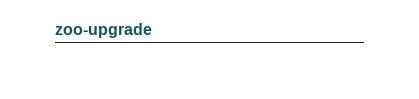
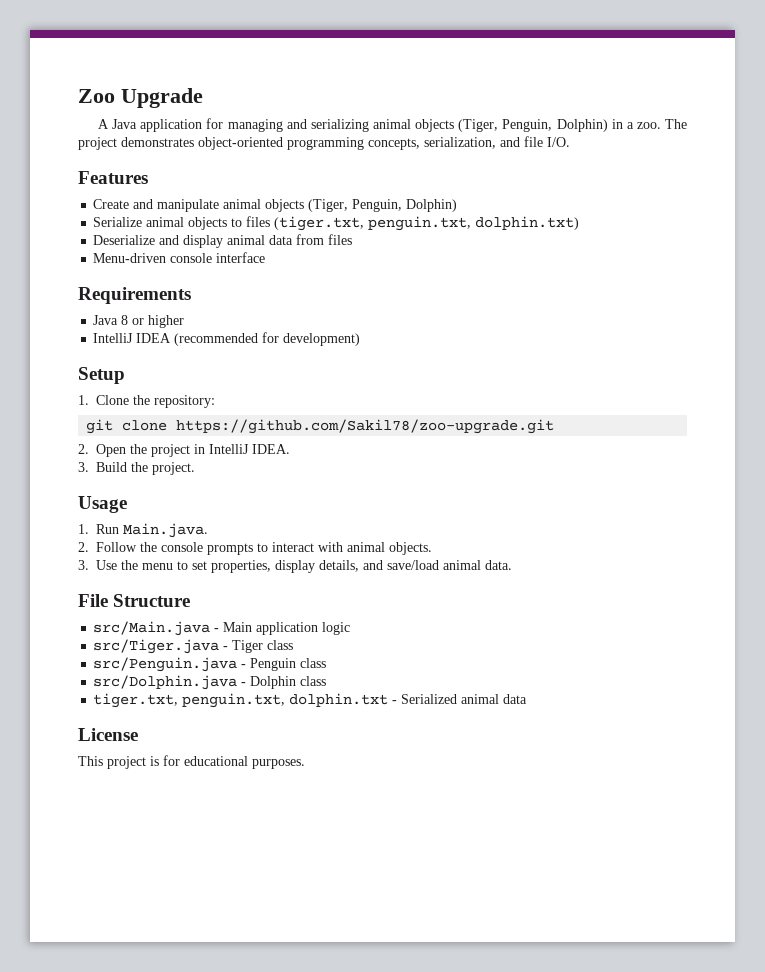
[55,23,152,38] zoo-upgrade -> [78,88,203,108] [98,118,688,132] [78,136,570,150] [78,171,148,184] [93,199,458,212] [93,216,580,231] [93,234,353,248] [93,252,266,263] [78,287,191,304] [93,315,185,328] [93,332,361,346] [78,367,125,384] [78,395,215,408] [86,419,555,434] [78,444,290,457] [78,462,195,475] [78,496,127,513] [78,523,208,538] [78,542,432,555] [78,560,512,573] [78,594,191,607] [93,621,351,636] [93,639,294,654] [93,657,327,672] [93,675,327,690] [93,693,528,708] [78,728,138,741] [78,755,305,769] Zoo Upgrade // A Java application for managing and serializing animal objects (Tiger, Penguin, Dolphin) in a zoo. The project demonstrates object-oriented programming concepts, serialization, and file I/O. // Features // Create and manipulate animal objects (Tiger, Penguin, Dolphin) // Serialize animal objects to files (tiger.txt, penguin.txt, dolphin.txt) // Deserialize and display animal data from files // Menu-driven console interface // Requirements // Java 8 or higher // IntelliJ IDEA (recommended for development) // Setup // 1. Clone the repository: // git clone https://github.com/Sakil78/zoo-upgrade.git // 2. Open the project in IntelliJ IDEA. // 3. Build the project. // Usage // 1. Run Main.java. // 2. Follow the console prompts to interact with animal objects. // 3. Use the menu to set properties, display details, and save/load animal data. // File Structure // src/Main.java - Main application logic // src/Tiger.java - Tiger class // src/Penguin.java - Penguin class // src/Dolphin.java - Dolphin class // tiger.txt, penguin.txt, dolphin.txt - Serialized animal data // License // This project is for educational purposes.

